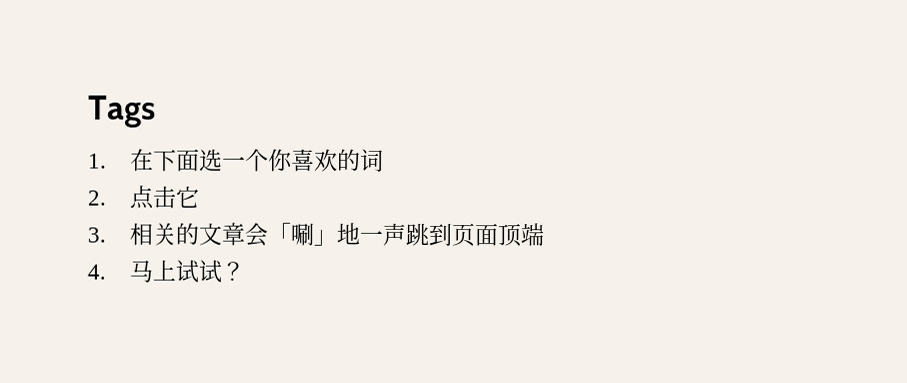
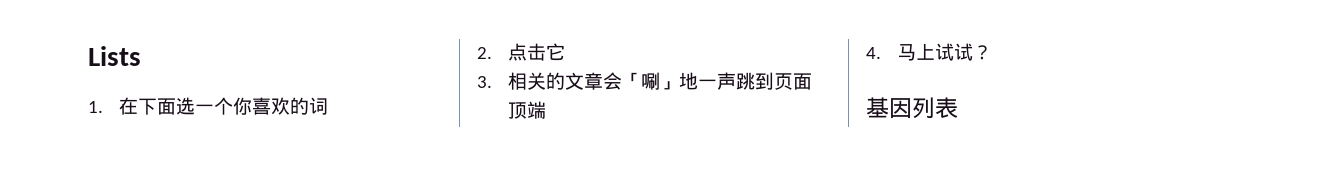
[88,95,156,128] Tags -> [88,46,141,66] Lists
(245, 271) none -> [866,97,958,119] // 基因列表

